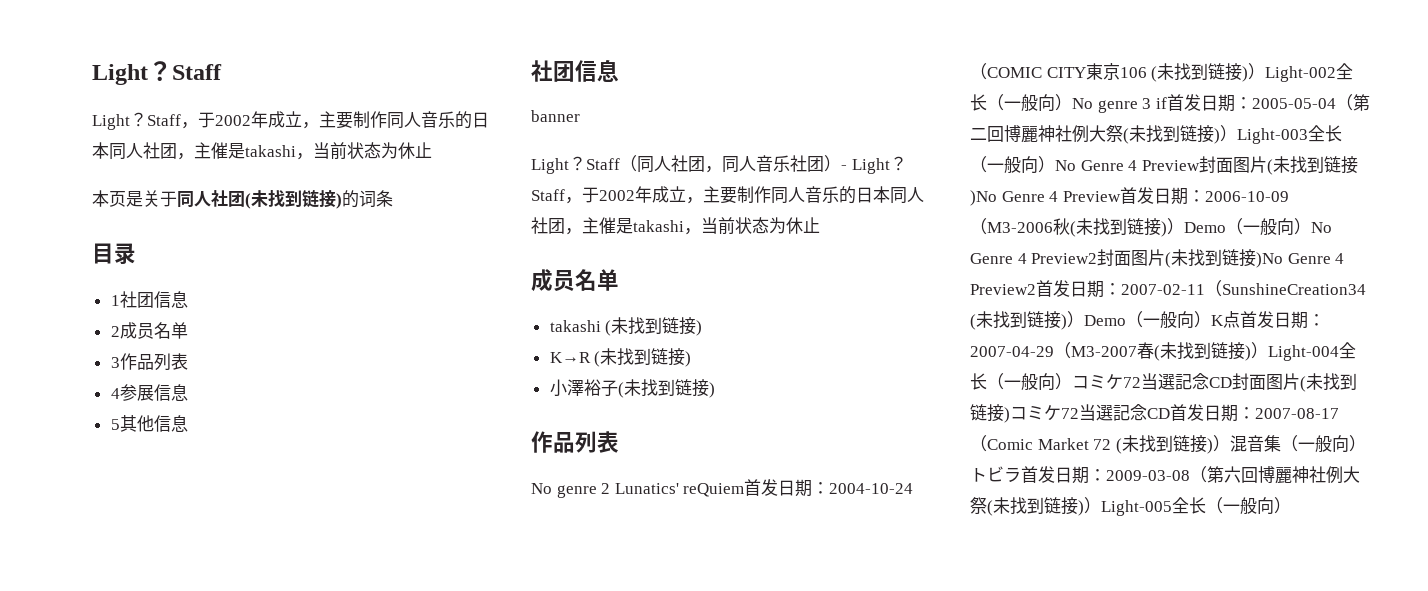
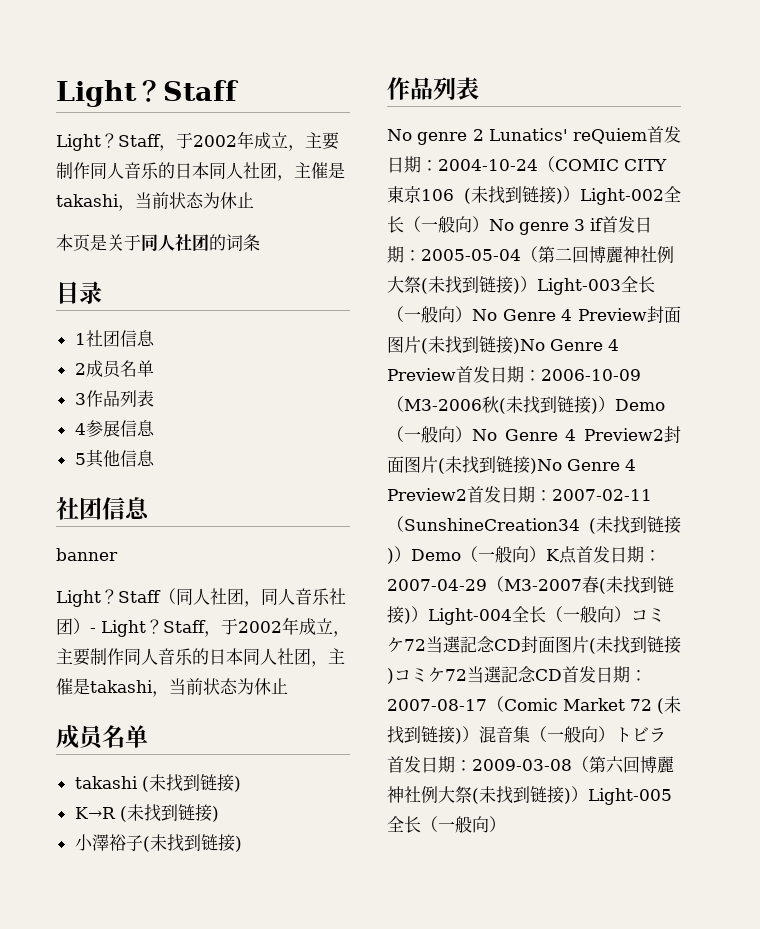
[245,189,342,209] (未找到链接) -> (209, 242) none

